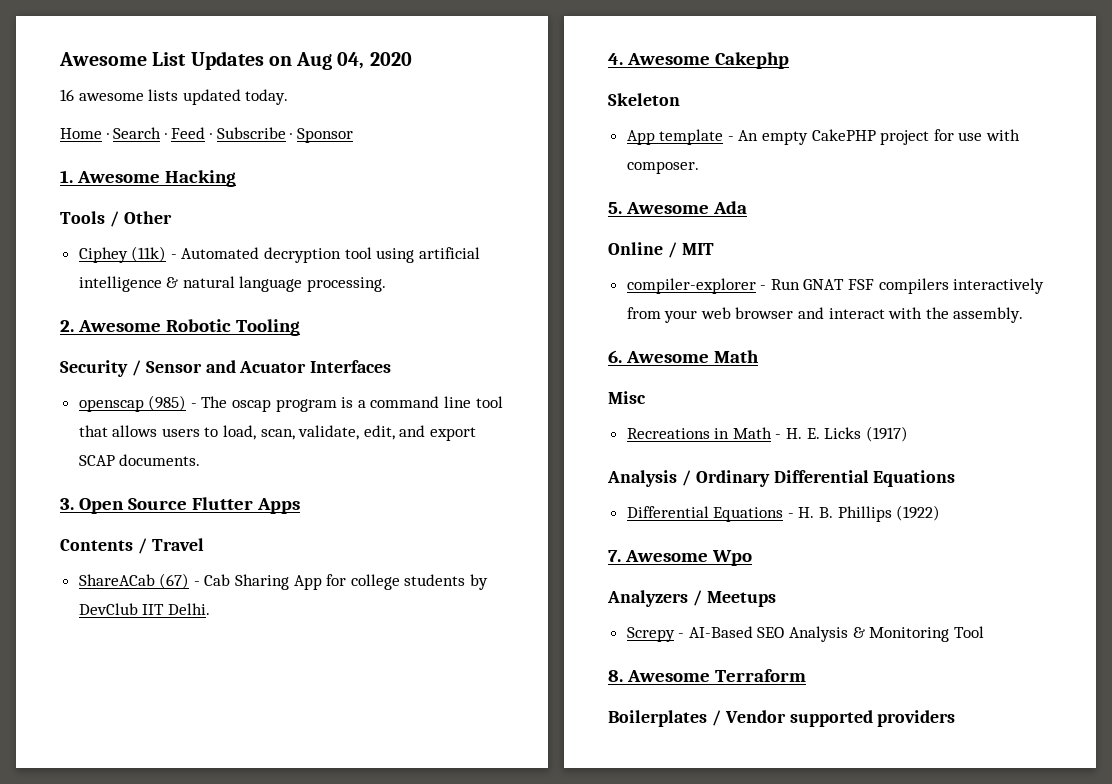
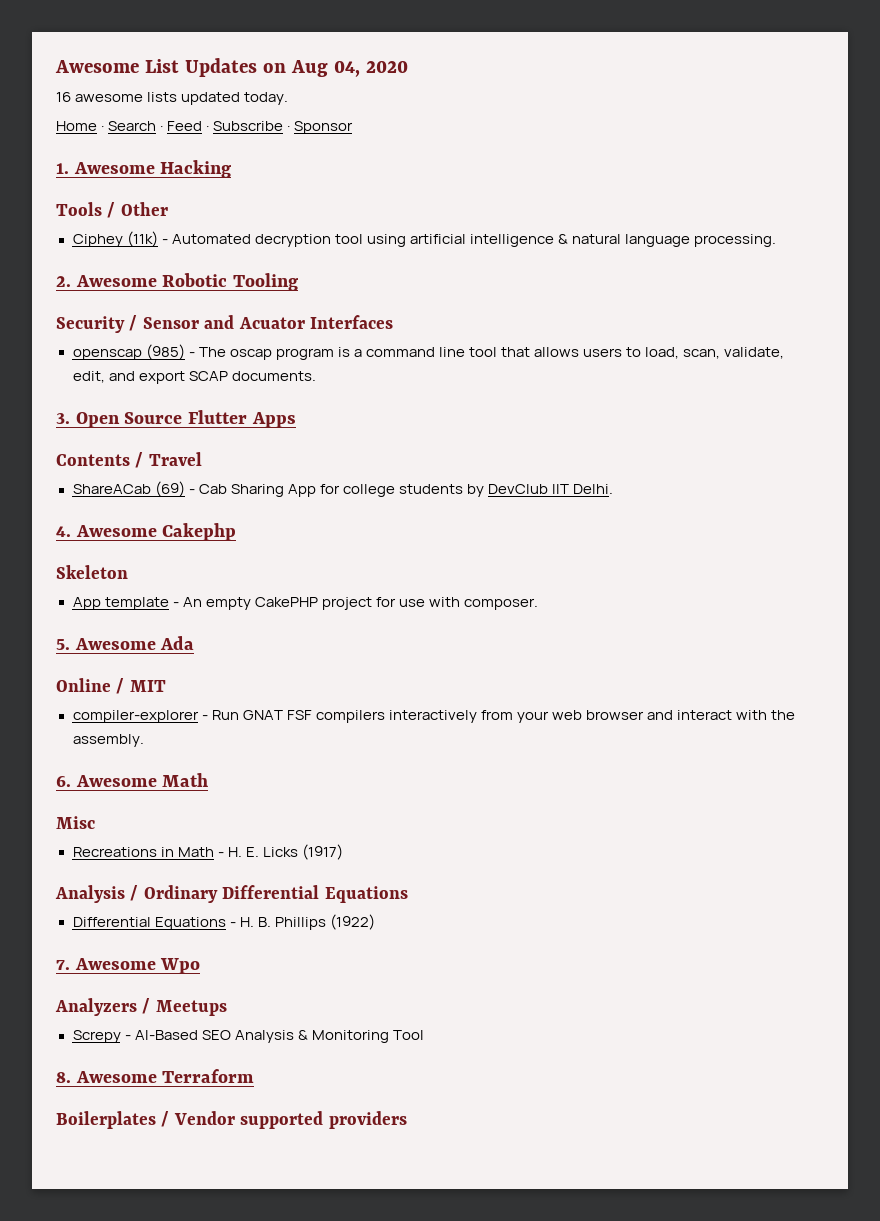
[159,573,190,589] (67) -> [154,481,185,497] (69)

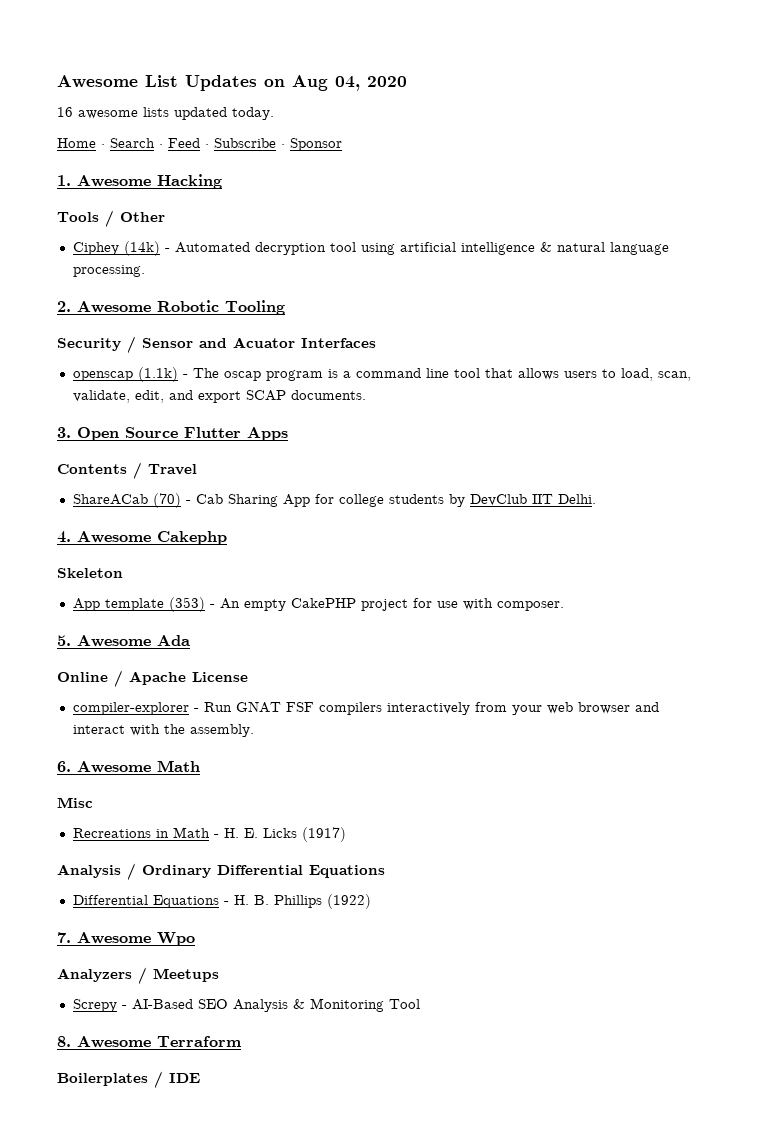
[126,231,158,247] (11k) -> [123,241,160,256] (14k)
[145,344,185,360] (985) -> [137,367,178,382] (1.1k)
[154,481,185,497] (69) -> [152,493,181,508] (70)
(169, 603) none -> [168,597,205,612] (353)
[129,680,166,692] MIT -> [129,671,248,685] Apache License
[173,1111,407,1129] Vendor supported providers -> [169,1073,200,1083] IDE

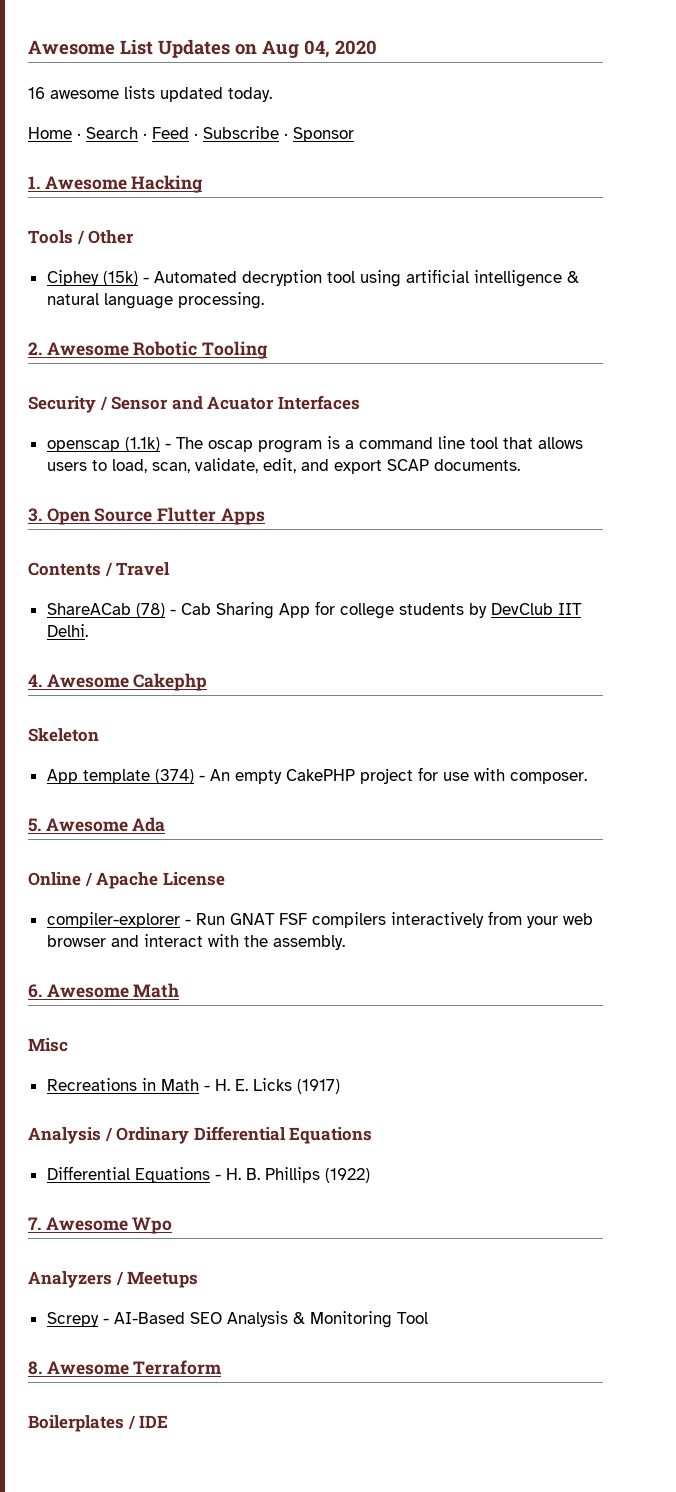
[123,241,160,256] (14k) -> [102,271,138,286] (15k)
[152,493,181,508] (70) -> [135,603,165,618] (78)
[168,597,205,612] (353) -> [154,769,194,784] (374)

